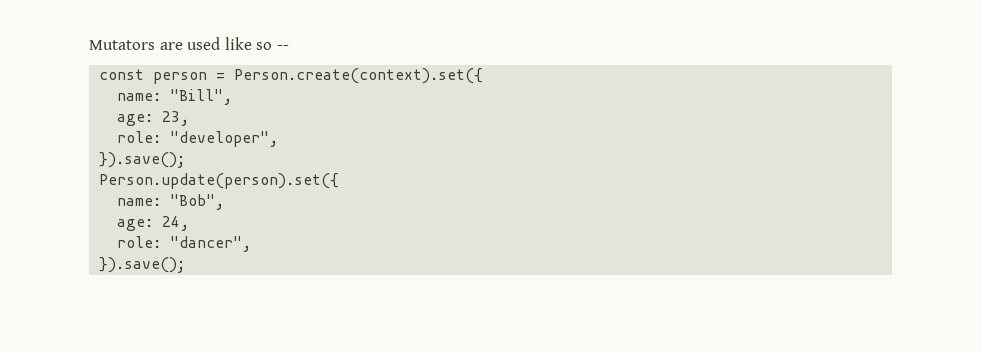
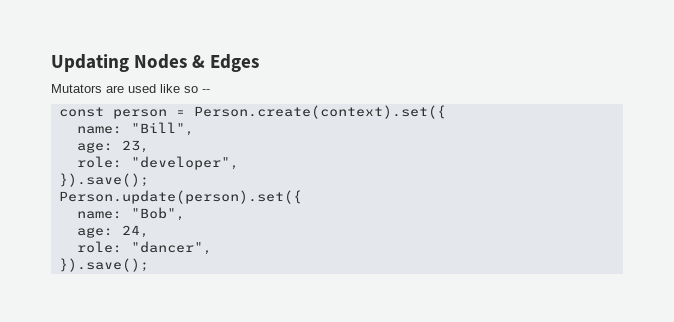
(89, 45) none -> [51,54,260,72] Updating Nodes & Edges //

